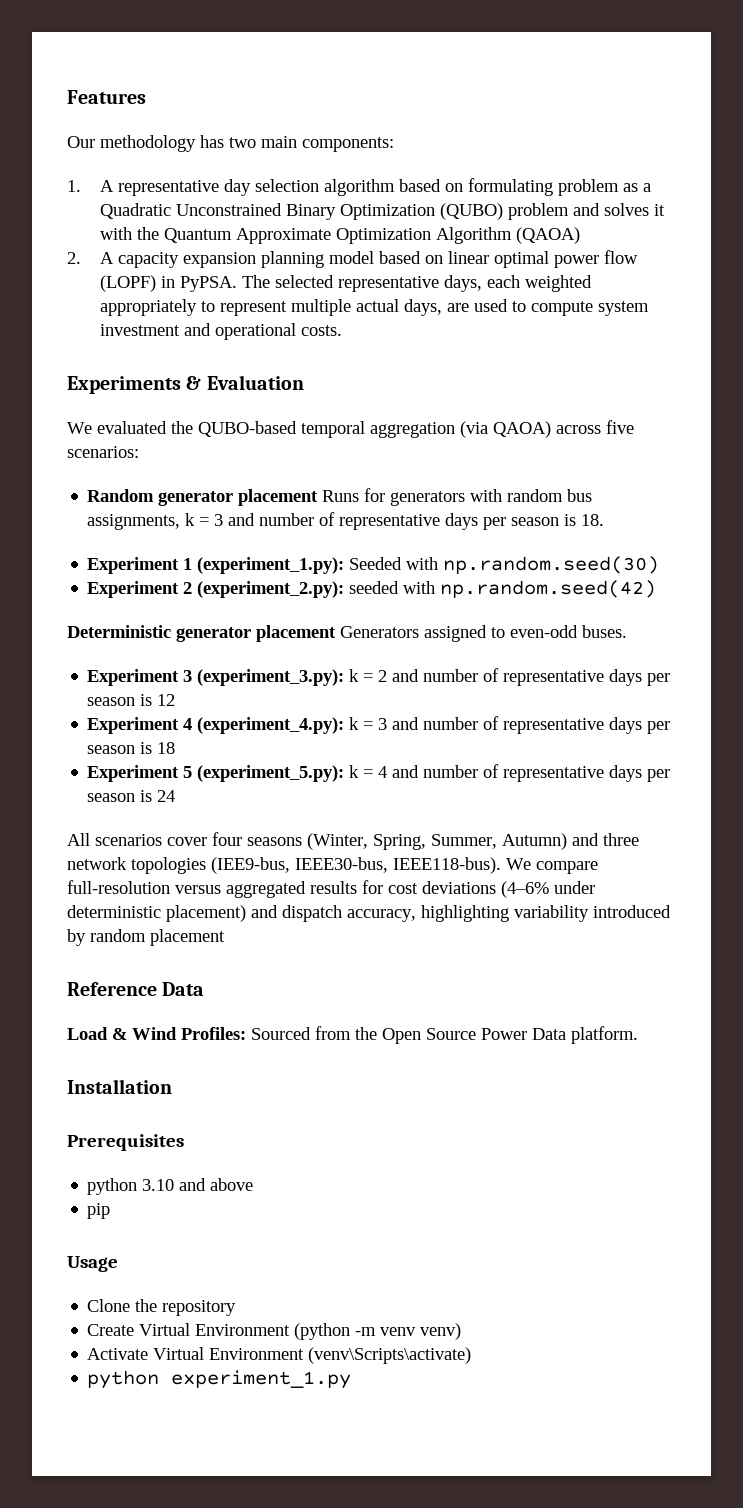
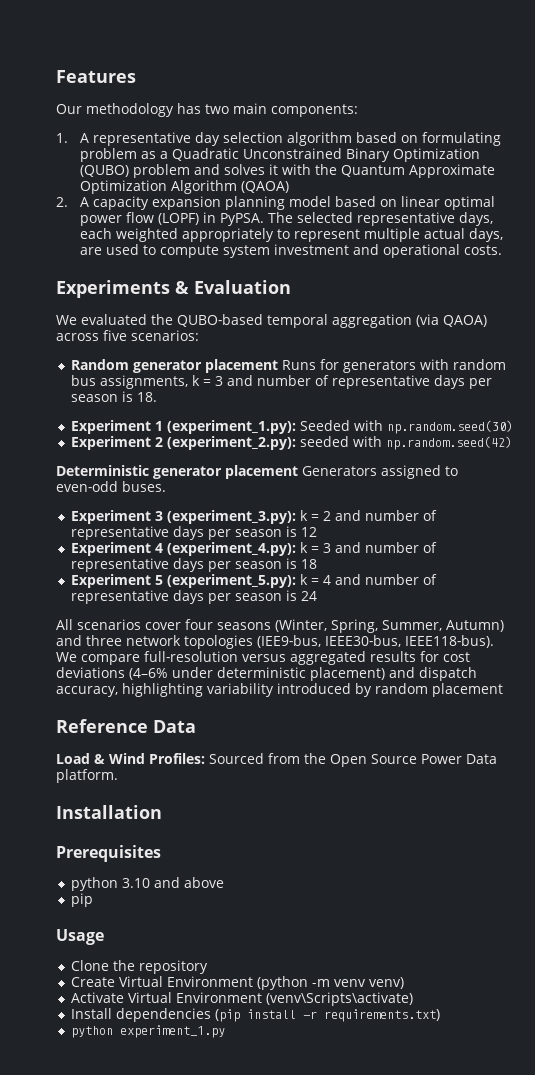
(472, 1355) none -> [70,1008,440,1022] // Install dependencies (pip install -r requirements.txt)

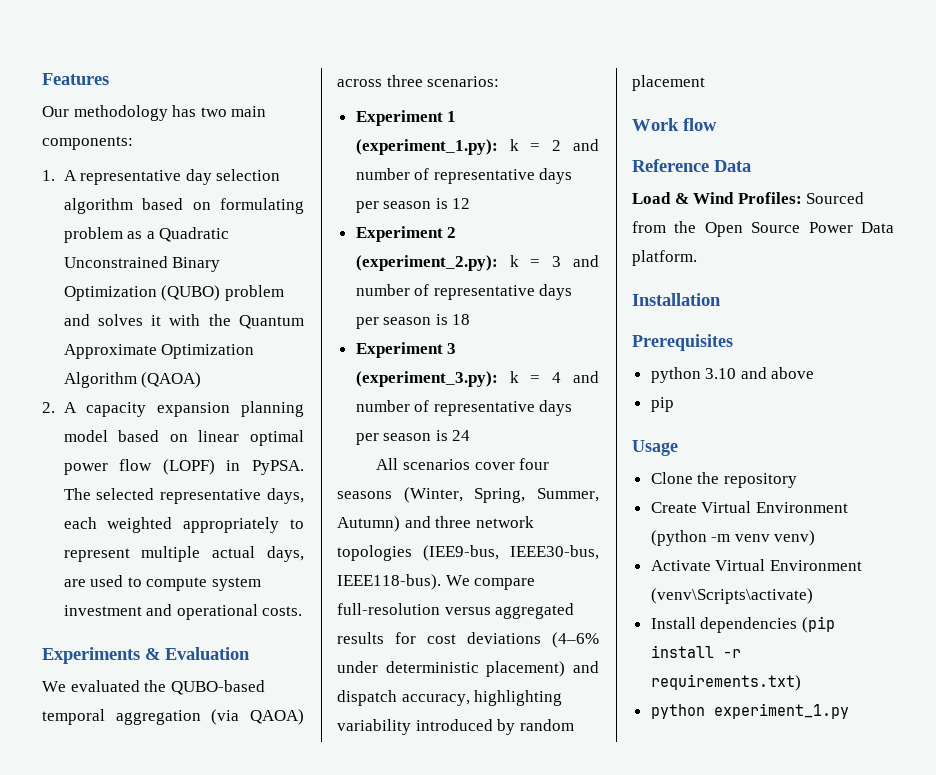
[103,330,127,341] five -> [386,75,423,87] three
[70,359,506,373] [70,375,492,389] [70,391,157,402] [70,420,513,434] [70,436,512,450] [56,465,458,479] [56,481,166,492] [70,510,296,524] Random generator placement Runs for generators with random bus assignments, k = 3 and number of representative days per season is 18. // Experiment 1 (experiment_1.py): Seeded with np.random.seed(30) // Experiment 2 (experiment_2.py): seeded with np.random.seed(42) // Deterministic generator placement Generators assigned to even‑odd buses. // Experiment 3 (experiment_3.py): -> [355,110,457,126] [355,139,498,155] Experiment 1 (experiment_1.py):
[154,542,296,556] 4 (experiment_4.py): -> [447,227,457,238] [355,255,498,271] 2 (experiment_2.py):
[154,574,296,588] 5 (experiment_5.py): -> [447,343,457,354] [355,371,498,387] 3 (experiment_3.py):
(503, 690) none -> [632,118,717,131] // Work flow

